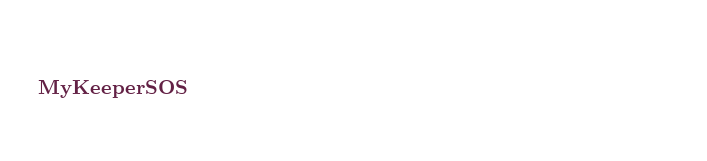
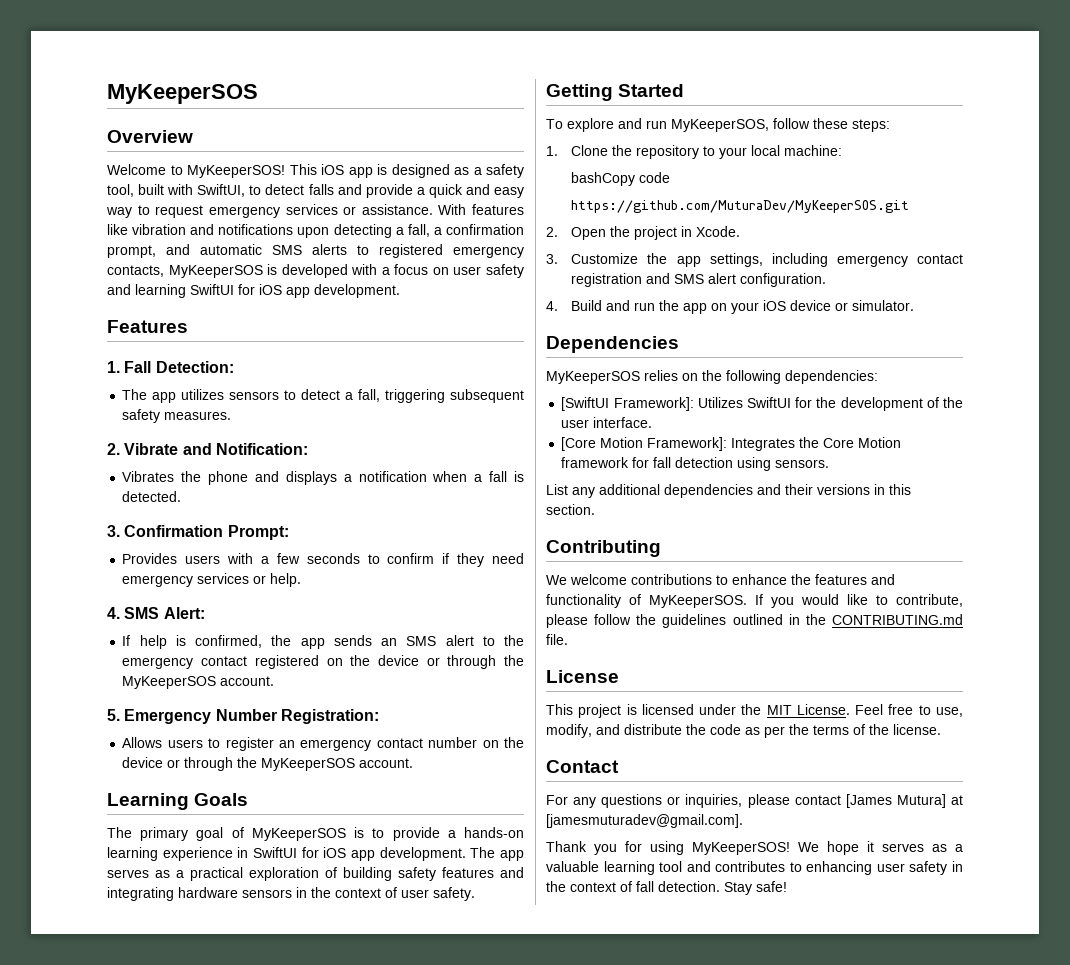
[38,79,188,98] MyKeeperSOS -> [107,84,258,104] [107,130,193,143] [107,164,524,178] [107,184,524,198] [106,204,524,218] [107,224,524,238] [107,244,524,258] [107,264,524,278] [107,284,400,298] [107,320,188,333] [107,361,234,373] [122,389,524,403] [122,409,232,423] [107,443,308,455] [122,471,525,485] [122,491,182,502] [107,525,289,540] [122,553,525,567] [122,573,302,587] [107,607,205,619] [122,635,525,649] [122,655,524,669] [122,676,275,689] [107,709,379,724] [122,737,524,751] [122,757,414,771] [107,793,249,810] [107,827,524,841] [107,847,524,861] [107,867,524,881] [107,887,475,901] [546,84,685,101] [546,118,890,132] [546,145,843,159] [571,172,671,186] [571,200,910,213] [546,226,741,240] [546,253,963,267] [571,273,827,287] [546,300,915,314] [546,336,679,353] [546,370,878,384] [561,397,963,411] [561,417,653,428] [561,437,902,451] [561,457,830,471] [546,484,911,498] [546,504,595,515] [546,540,661,557] [546,574,895,585] [546,594,963,608] [546,614,963,628] [546,634,568,645] [546,670,619,683] [546,704,963,718] [546,724,941,738] [546,760,619,773] [546,794,963,808] [546,814,743,828] [546,841,963,855] [546,861,963,875] [546,881,787,895] MyKeeperSOS // Overview // Welcome to MyKeeperSOS! This iOS app is designed as a safety tool, built with SwiftUI, to detect falls and provide a quick and easy way to request emergency services or assistance. With features like vibration and notifications upon detecting a fall, a confirmation prompt, and automatic SMS alerts to registered emergency contacts, MyKeeperSOS is developed with a focus on user safety and learning SwiftUI for iOS app development. // Features // 1. Fall Detection: // The app utilizes sensors to detect a fall, triggering subsequent safety measures. // 2. Vibrate and Notification: // Vibrates the phone and displays a notification when a fall is detected. // 3. Confirmation Prompt: // Provides users with a few seconds to confirm if they need emergency services or help. // 4. SMS Alert: // If help is confirmed, the app sends an SMS alert to the emergency contact registered on the device or through the MyKeeperSOS account. // 5. Emergency Number Registration: // Allows users to register an emergency contact number on the device or through the MyKeeperSOS account. // Learning Goals // The primary goal of MyKeeperSOS is to provide a hands-on learning experience in SwiftUI for iOS app development. The app serves as a practical exploration of building safety features and integrating hardware sensors in the context of user safety. // Getting Started // To explore and run MyKeeperSOS, follow these steps: // 1. Clone the repository to your local machine: // bashCopy code // https://github.com/MuturaDev/MyKeeperSOS.git // 2. Open the project in Xcode. // 3. Customize the app settings, including emergency contact registration and SMS alert configuration. // 4. Build and run the app on your iOS device or simulator. // Dependencies // MyKeeperSOS relies on the following dependencies: // [SwiftUI Framework]: Utilizes SwiftUI for the development of the user interface. // [Core Motion Framework]: Integrates the Core Motion framework for fall detection using sensors. // List any additional dependencies and their versions in this section. // Contributing // We welcome contributions to enhance the features and functionality of MyKeeperSOS. If you would like to contribute, please follow the guidelines outlined in the CONTRIBUTING.md file. // License // This project is licensed under the MIT License. Feel free to use, modify, and distribute the code as per the terms of the license. // Contact // For any questions or inquiries, please contact [James Mutura] at [jamesmuturadev@gmail.com]. // Thank you for using MyKeeperSOS! We hope it serves as a valuable learning tool and contributes to enhancing user safety in the context of fall detection. Stay safe!

